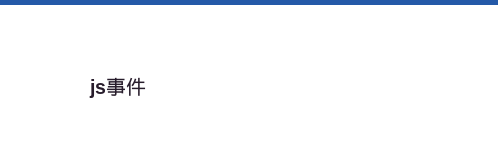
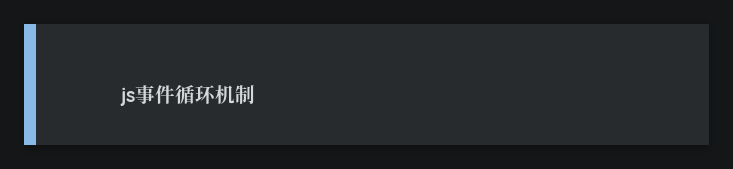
(146, 86) none -> [175,85,255,104] 循环机制

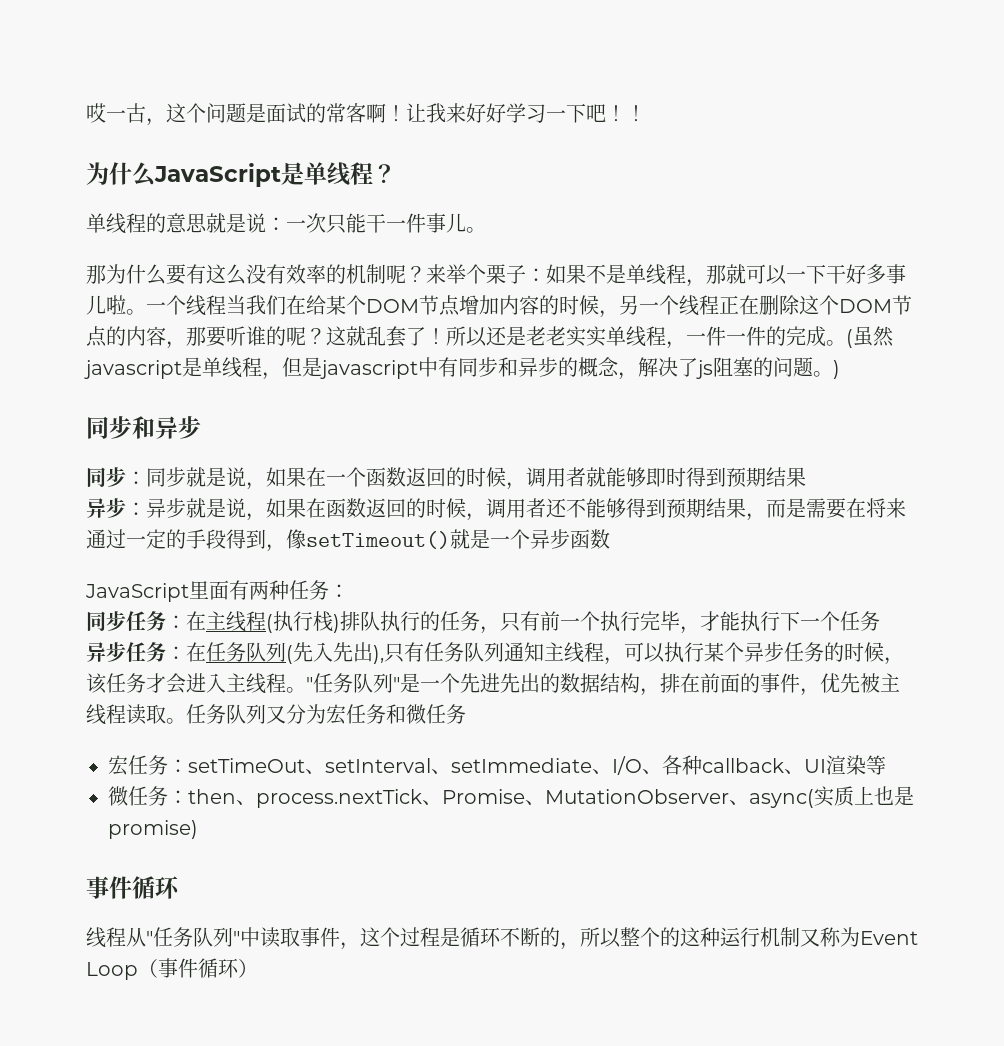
[120,85,255,106] js事件循环机制 -> [86,103,646,126] [86,162,396,187] [86,213,486,234] [86,264,906,287] [86,295,912,318] [86,326,894,349] [84,357,840,380] [86,416,201,439] [86,467,806,490] [86,498,906,521] [86,529,610,552] [85,580,349,602] [86,611,880,634] [86,642,904,665] [86,673,900,696] [86,704,466,725] [108,755,886,776] [108,786,914,808] [108,820,198,839] [86,876,180,899] [86,927,918,950] [86,958,258,980] 哎一古，这个问题是面试的常客啊！让我来好好学习一下吧！！ // 为什么JavaScript是单线程？ // 单线程的意思就是说：一次只能干一件事儿。 // 那为什么要有这么没有效率的机制呢？来举个栗子：如果不是单线程，那就可以一下干好多事儿啦。一个线程当我们在给某个DOM节点增加内容的时候，另一个线程正在删除这个DOM节点的内容，那要听谁的呢？这就乱套了！所以还是老老实实单线程，一件一件的完成。(虽然javascript是单线程，但是javascript中有同步和异步的概念，解决了js阻塞的问题。) // 同步和异步 // 同步：同步就是说，如果在一个函数返回的时候，调用者就能够即时得到预期结果 // 异步：异步就是说，如果在函数返回的时候，调用者还不能够得到预期结果，而是需要在将来通过一定的手段得到，像setTimeout()就是一个异步函数 // JavaScript里面有两种任务： // 同步任务：在主线程(执行栈)排队执行的任务，只有前一个执行完毕，才能执行下一个任务 // 异步任务：在任务队列(先入先出),只有任务队列通知主线程，可以执行某个异步任务的时候，该任务才会进入主线程。"任务队列"是一个先进先出的数据结构，排在前面的事件，优先被主线程读取。任务队列又分为宏任务和微任务 // 宏任务：setTimeOut、setInterval、setImmediate、I/O、各种callback、UI渲染等 // 微任务：then、process.nextTick、Promise、MutationObserver、async(实质上也是promise) // 事件循环 // 线程从"任务队列"中读取事件，这个过程是循环不断的，所以整个的这种运行机制又称为Event Loop（事件循环）

